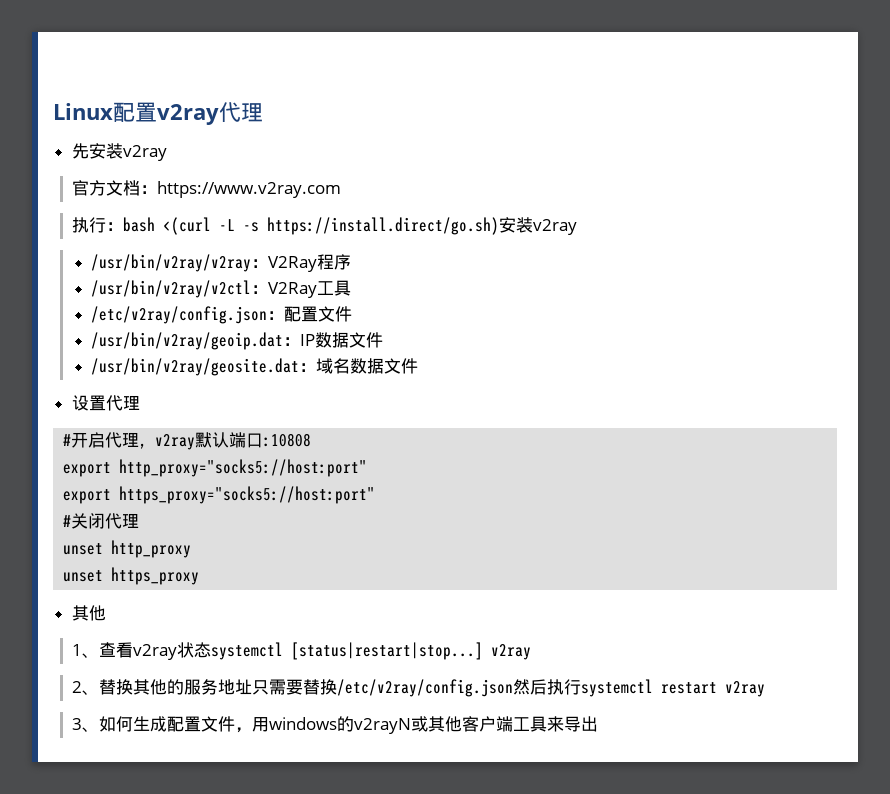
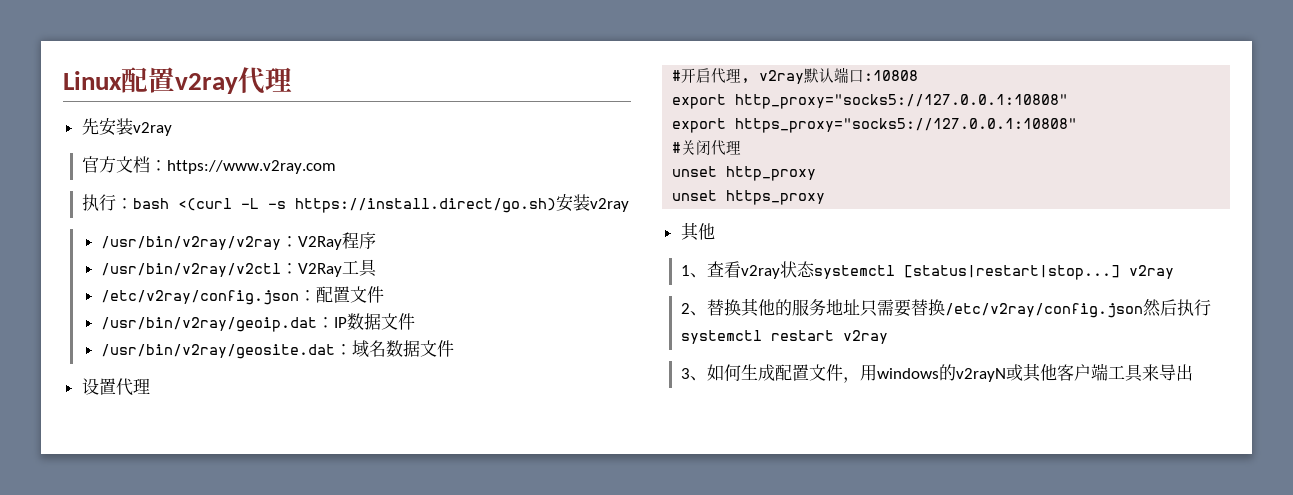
[119,459,368,477] [63,486,376,504] http_proxy="socks5://host:port" // export https_proxy="socks5://host:port" -> [735,94,1069,109] [672,118,1078,133] http_proxy="socks5://127.0.0.1:10808" // export https_proxy="socks5://127.0.0.1:10808"

